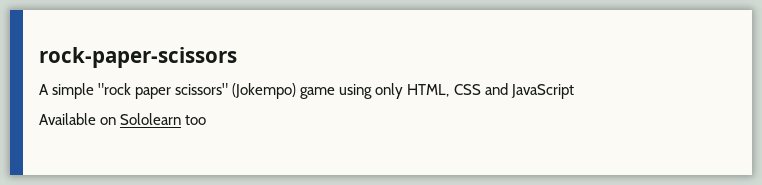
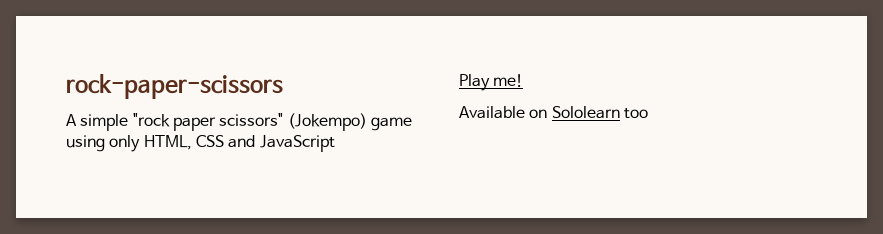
(574, 91) none -> [459,74,524,91] // Play me!

